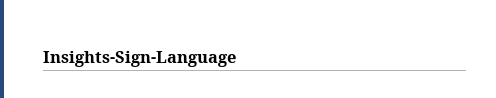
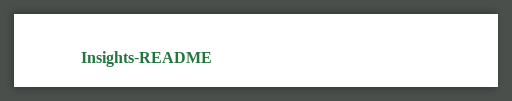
[43,51,236,67] Insights-Sign-Language -> [81,51,212,67] Insights-README

